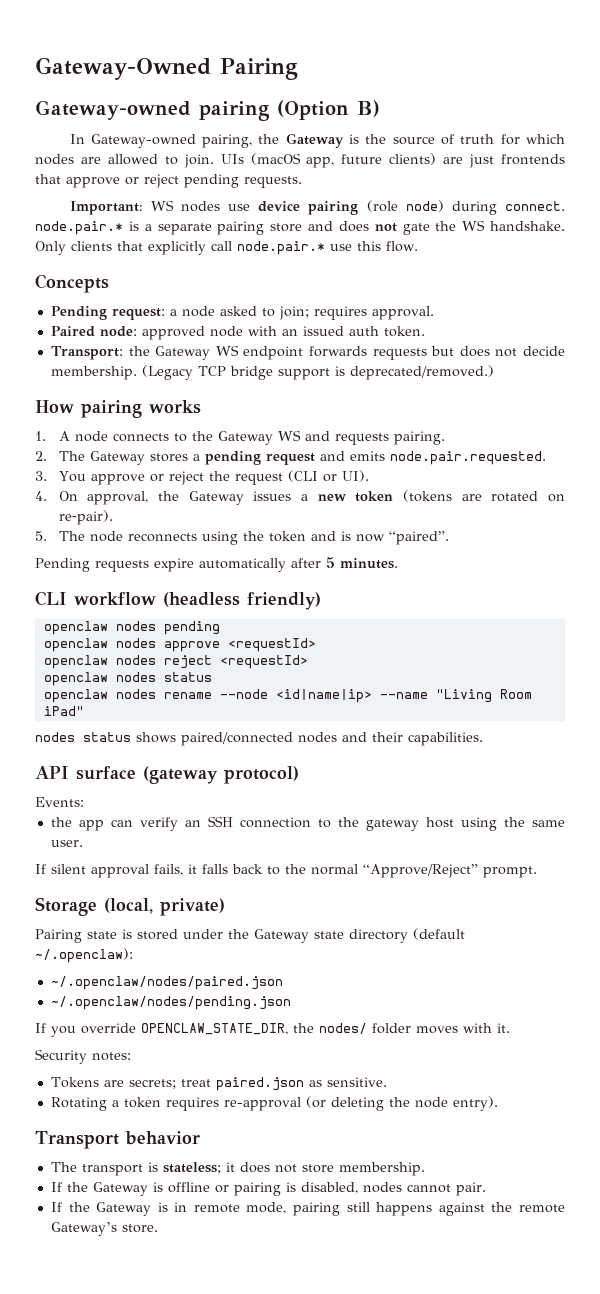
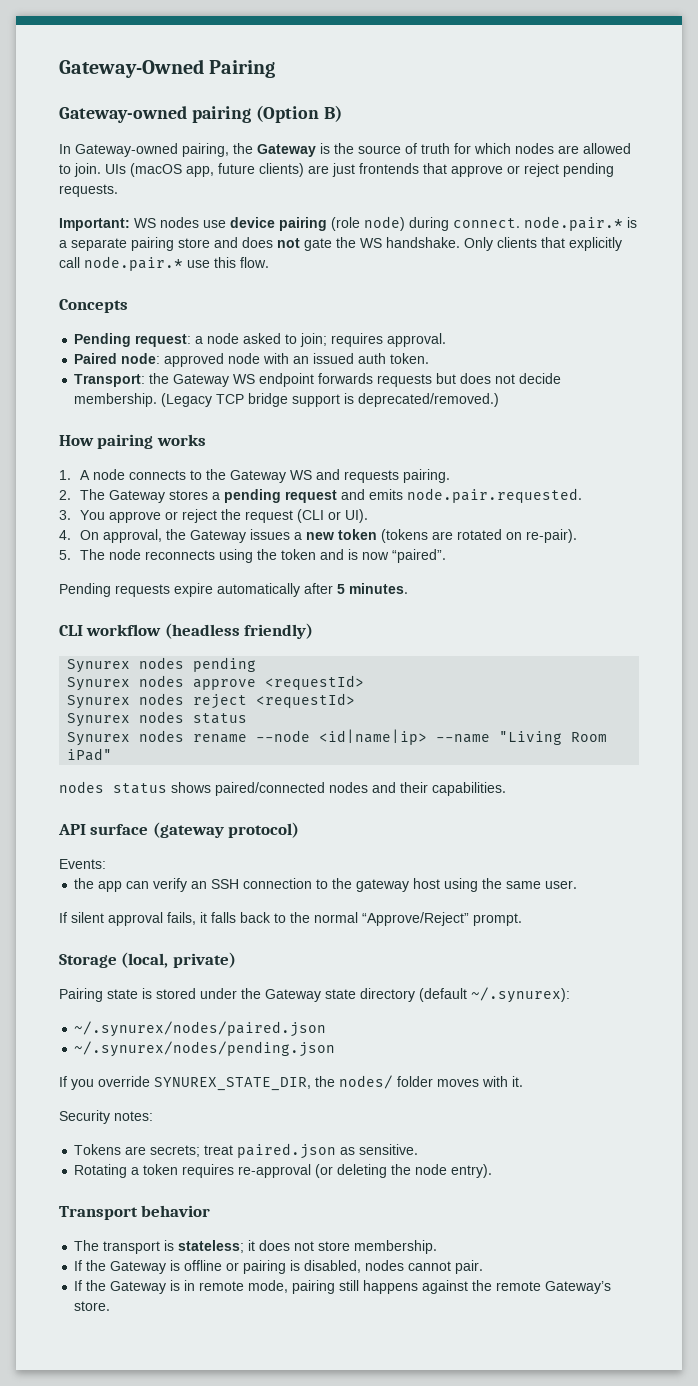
[43,621,108,635] openclaw -> [67,659,131,673] Synurex
[43,638,108,652] openclaw -> [67,677,131,691] Synurex
[43,655,108,669] openclaw -> [67,695,131,709] Synurex
[43,672,108,686] openclaw -> [67,713,131,727] Synurex
[43,689,108,703] openclaw -> [67,732,131,746] Synurex
[35,948,133,963] [50,976,283,990] [50,996,291,1010] ~/.openclaw): // ~/.openclaw/nodes/paired.json // ~/.openclaw/nodes/pending.json -> [471,987,570,1003] [74,1021,327,1037] [74,1041,336,1057] ~/.synurex): // ~/.synurex/nodes/paired.json // ~/.synurex/nodes/pending.json
[141,1023,288,1035] OPENCLAW_STATE_DIR, -> [154,1077,311,1091] SYNUREX_STATE_DIR,

